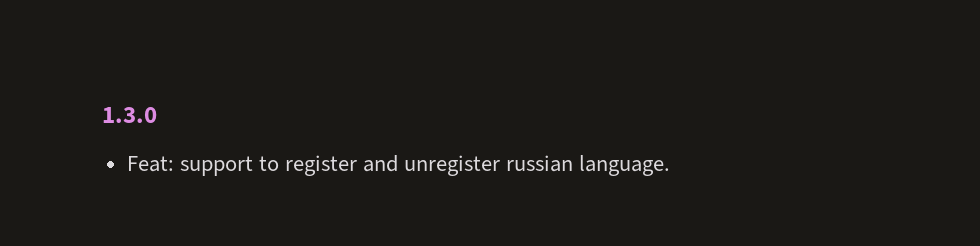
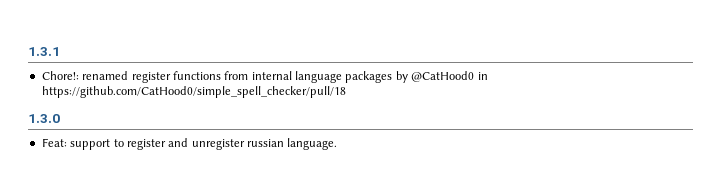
(102, 115) none -> [28,47,60,56] [41,71,488,83] [41,86,346,98] 1.3.1 // Chore!: renamed register functions from internal language packages by @CatHood0 in https://github.com/CatHood0/simple_spell_checker/pull/18 //

